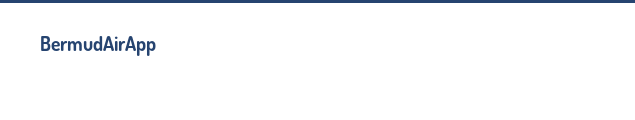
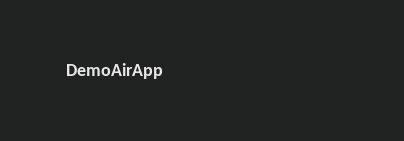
[40,36,156,56] BermudAirApp -> [66,63,163,79] DemoAirApp

